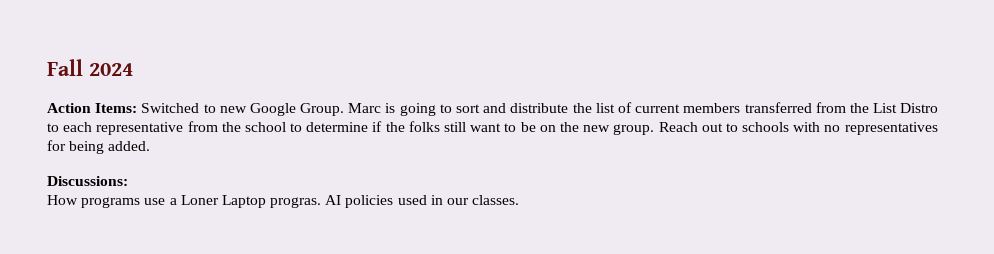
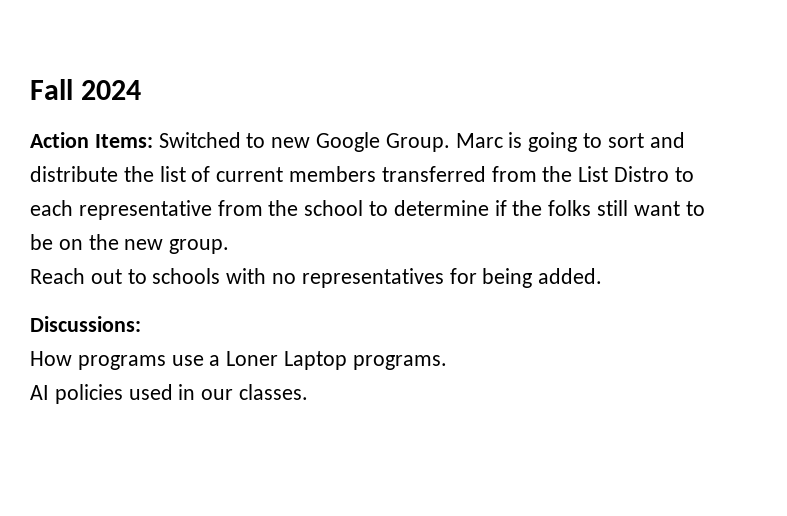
(655, 129) none -> (230, 246) //
[270,197,322,208] progras. -> [352,355,447,370] programs. //

